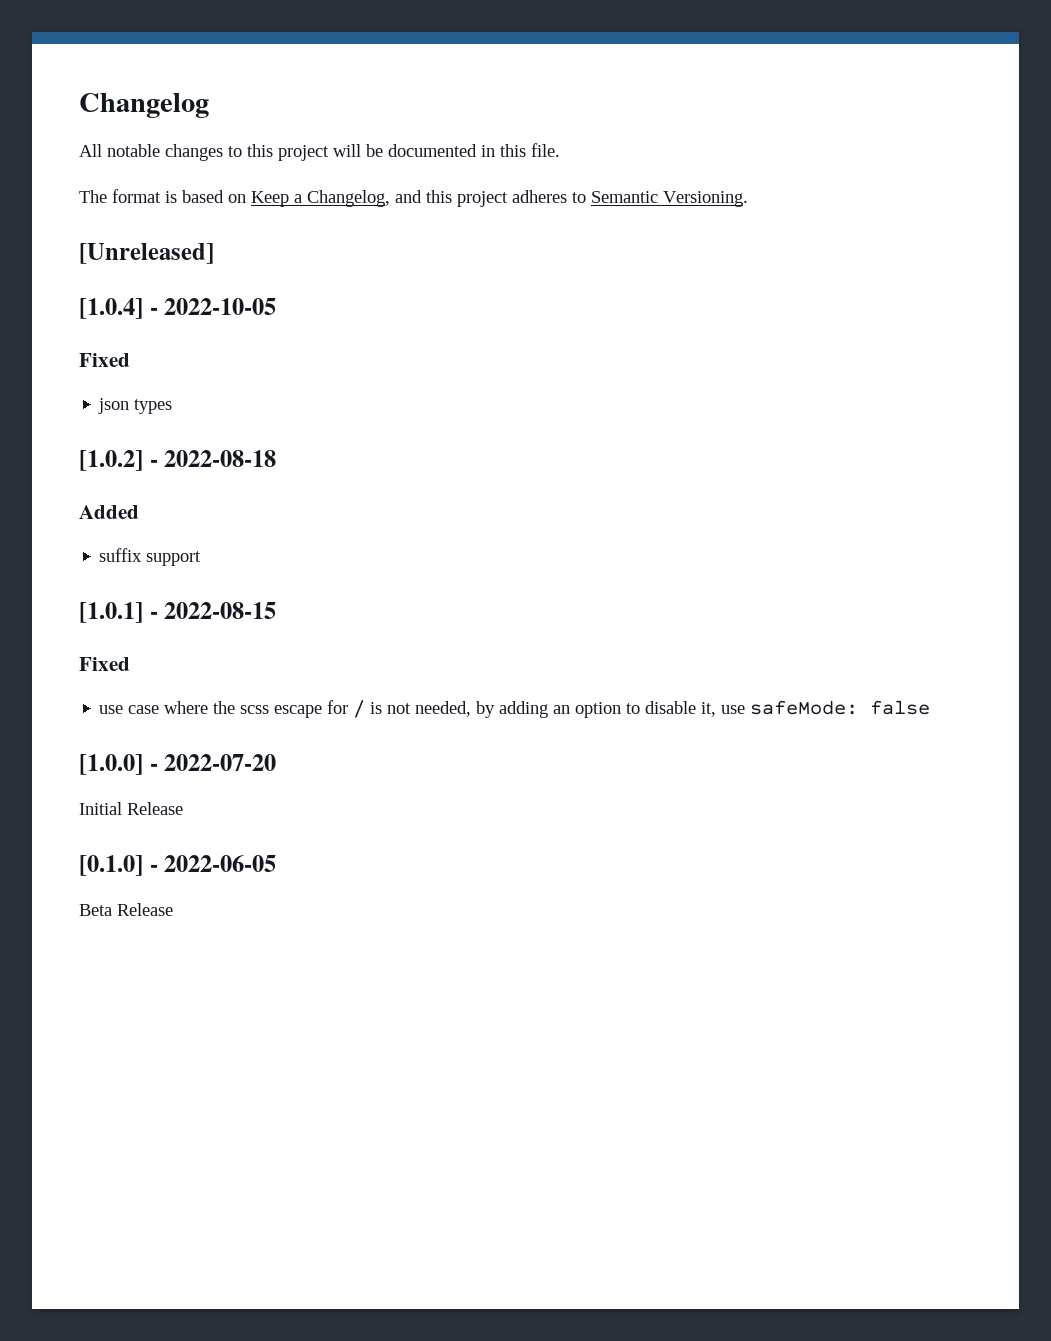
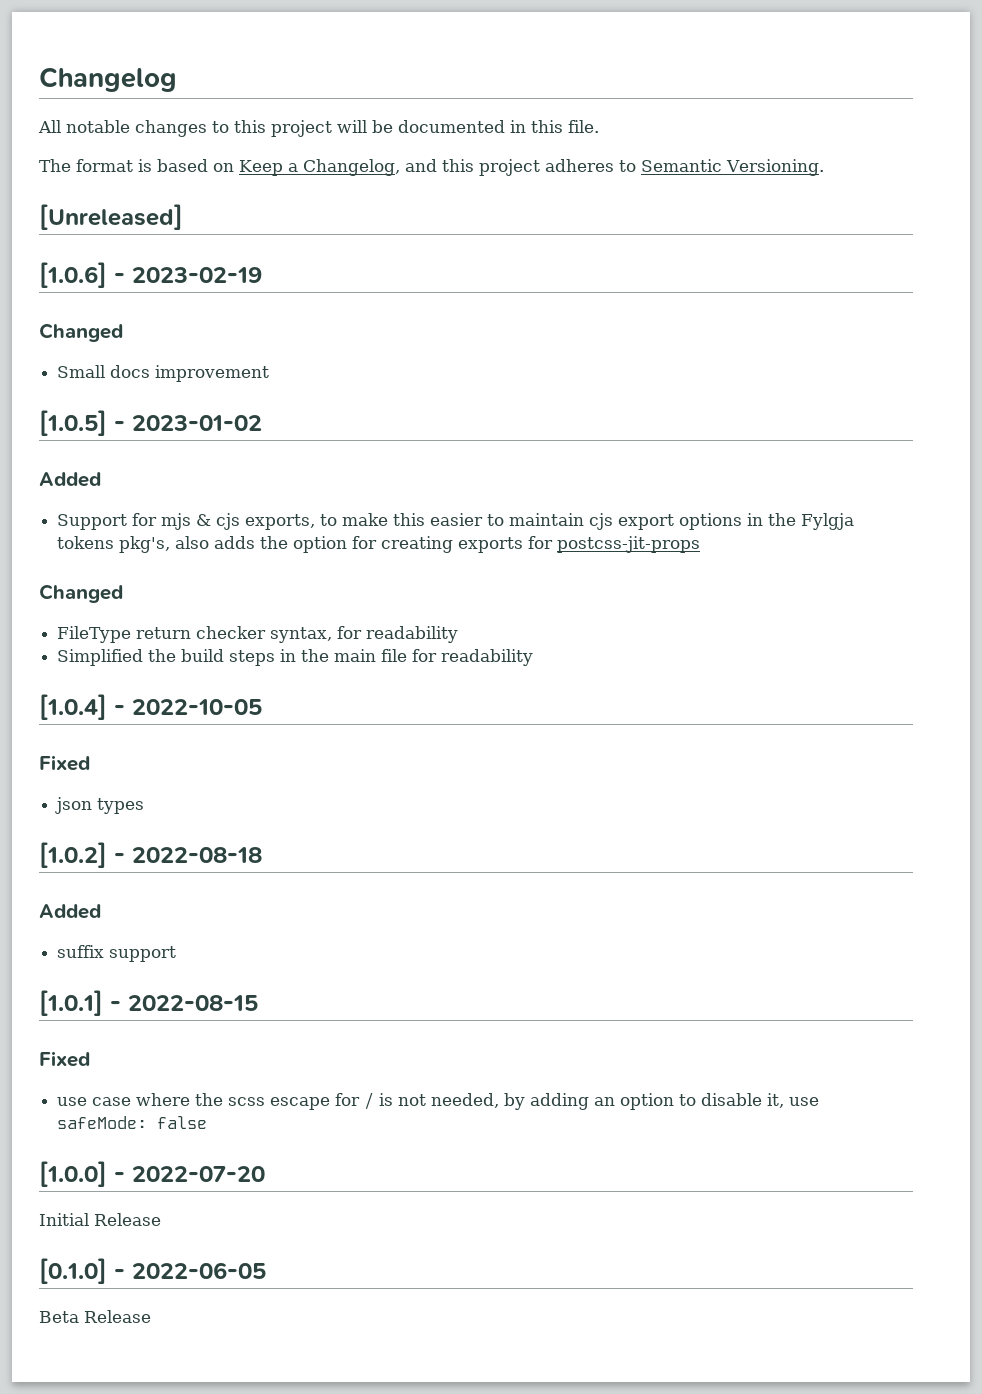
(214, 253) none -> [39,262,262,288] [39,323,123,342] [57,365,270,382] [39,410,262,436] [39,472,101,487] [57,513,855,530] [57,536,701,553] [39,584,123,603] [57,626,459,643] [57,649,534,666] // [1.0.6] - 2023-02-19 // Changed // Small docs improvement // [1.0.5] - 2023-01-02 // Added // Support for mjs & cjs exports, to make this easier to maintain cjs export options in the Fylgja tokens pkg's, also adds the option for creating exports for postcss-jit-props // Changed // FileType return checker syntax, for readability // Simplified the build steps in the main file for readability

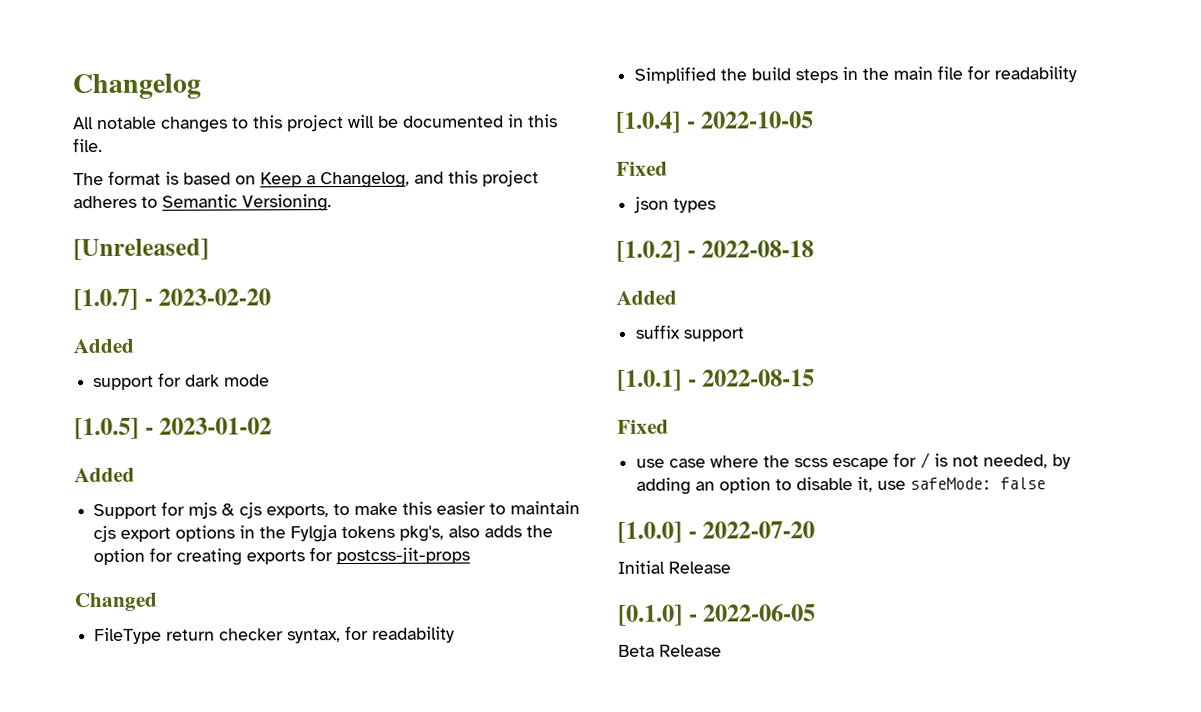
[39,262,262,288] [39,323,123,342] [57,365,270,382] [1.0.6] - 2023-02-19 // Changed // Small docs improvement -> [73,288,272,311] [73,338,134,354] [93,372,271,391] [1.0.7] - 2023-02-20 // Added // support for dark mode

